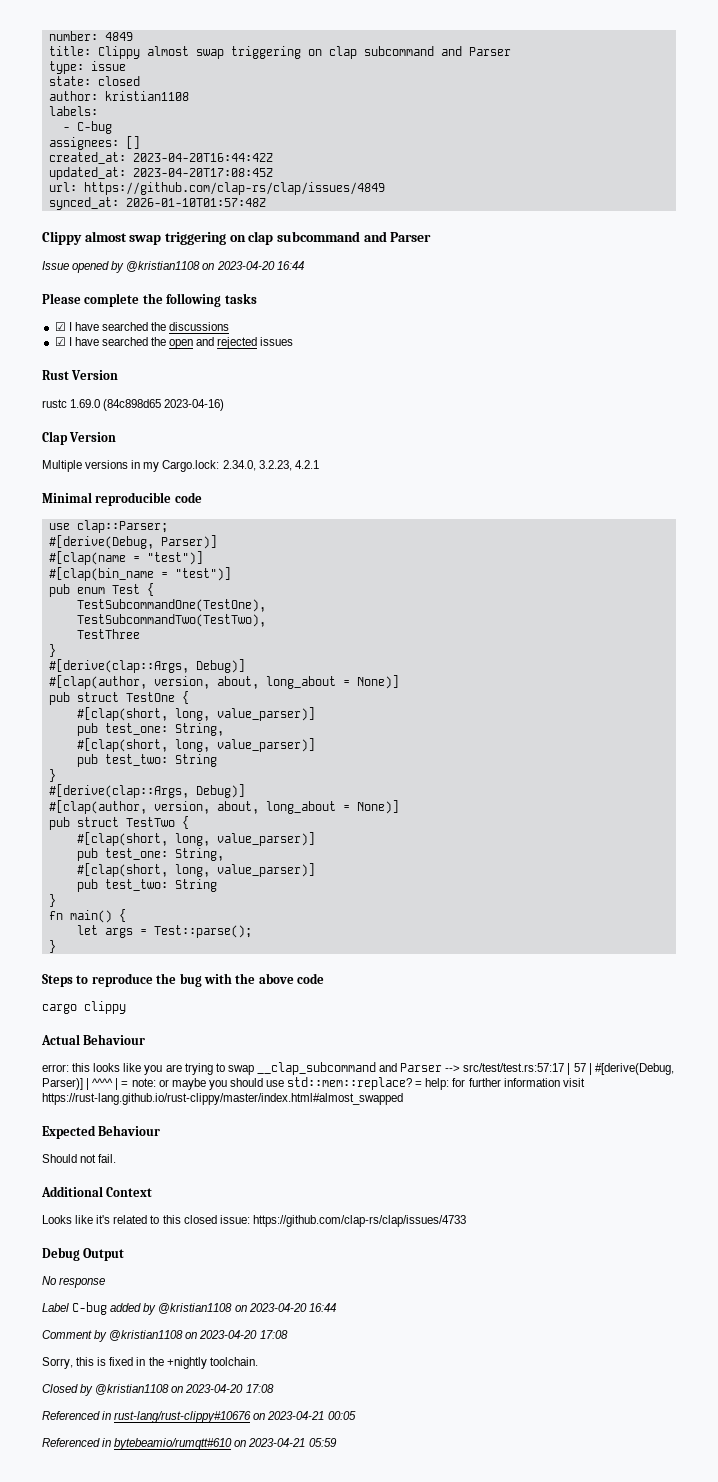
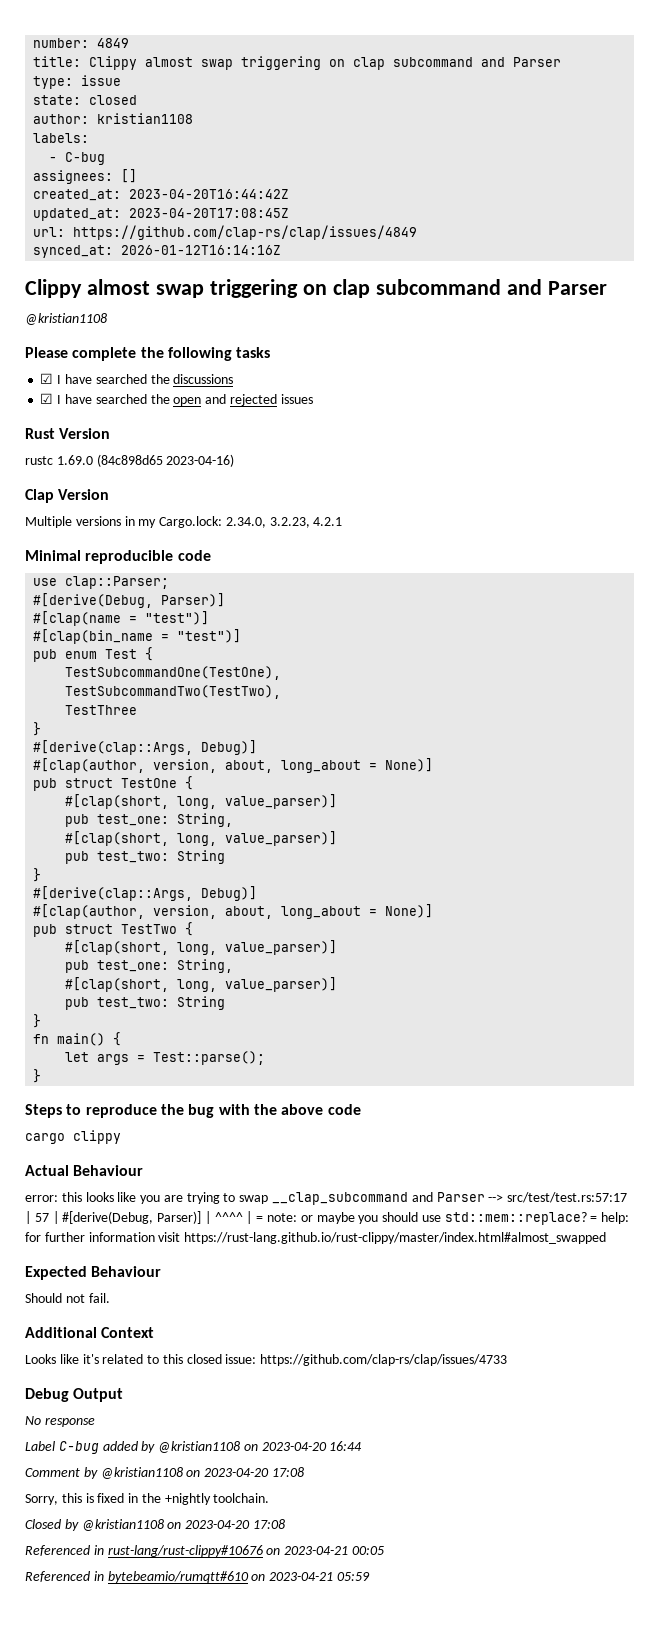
[125,198,266,207] [42,231,432,245] [42,261,304,273] 2026-01-10T01:57:48Z // Clippy almost swap triggering on clap subcommand and Parser // Issue opened by @kristian1108 on 2023-04-20 16:44 -> [121,245,282,255] [25,279,607,298] [25,313,107,325] 2026-01-12T16:14:16Z // Clippy almost swap triggering on clap subcommand and Parser // @kristian1108

